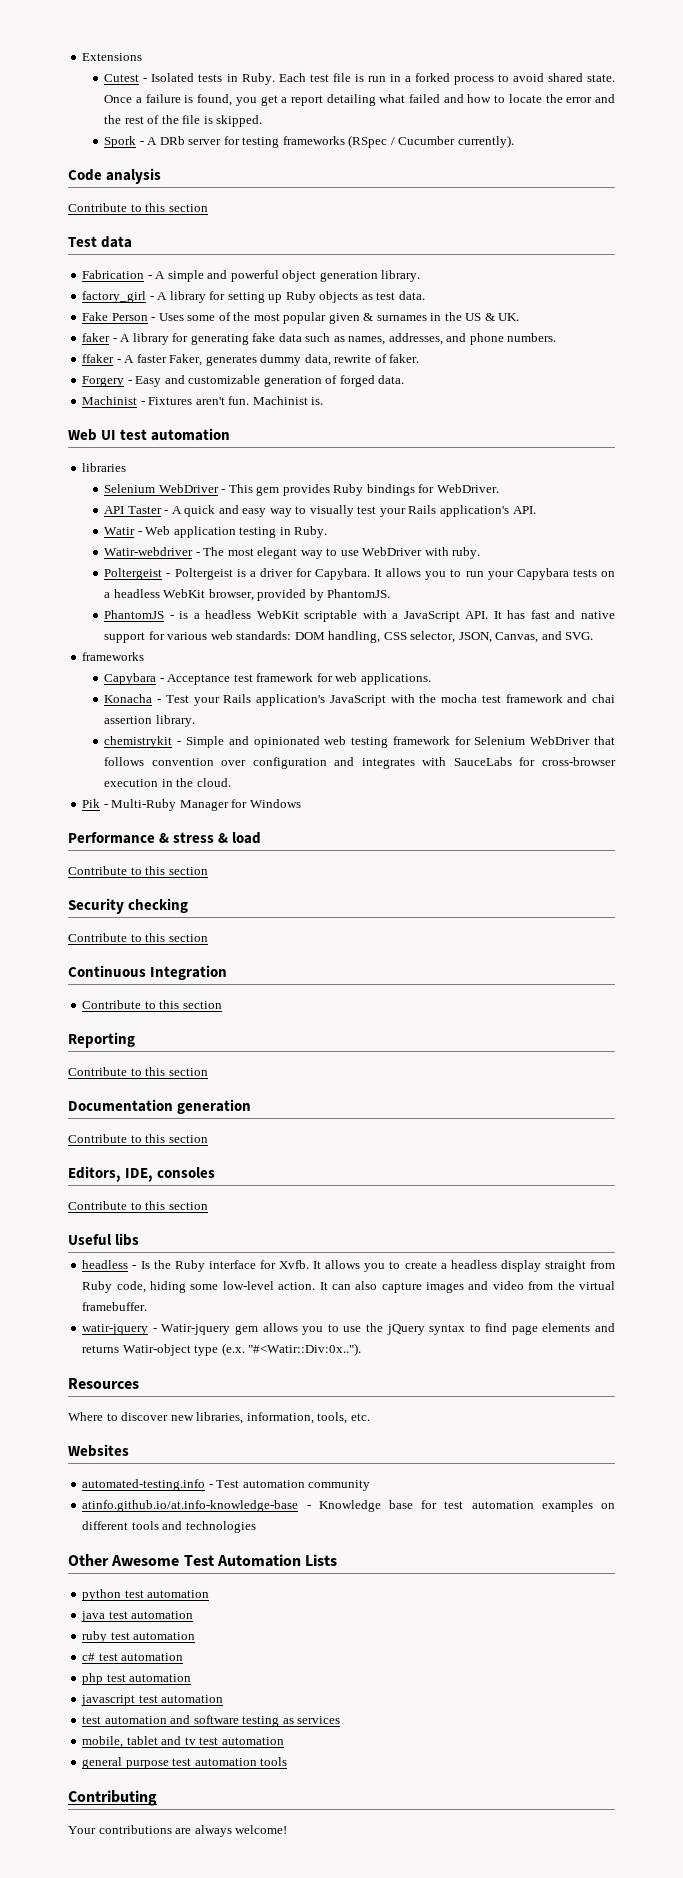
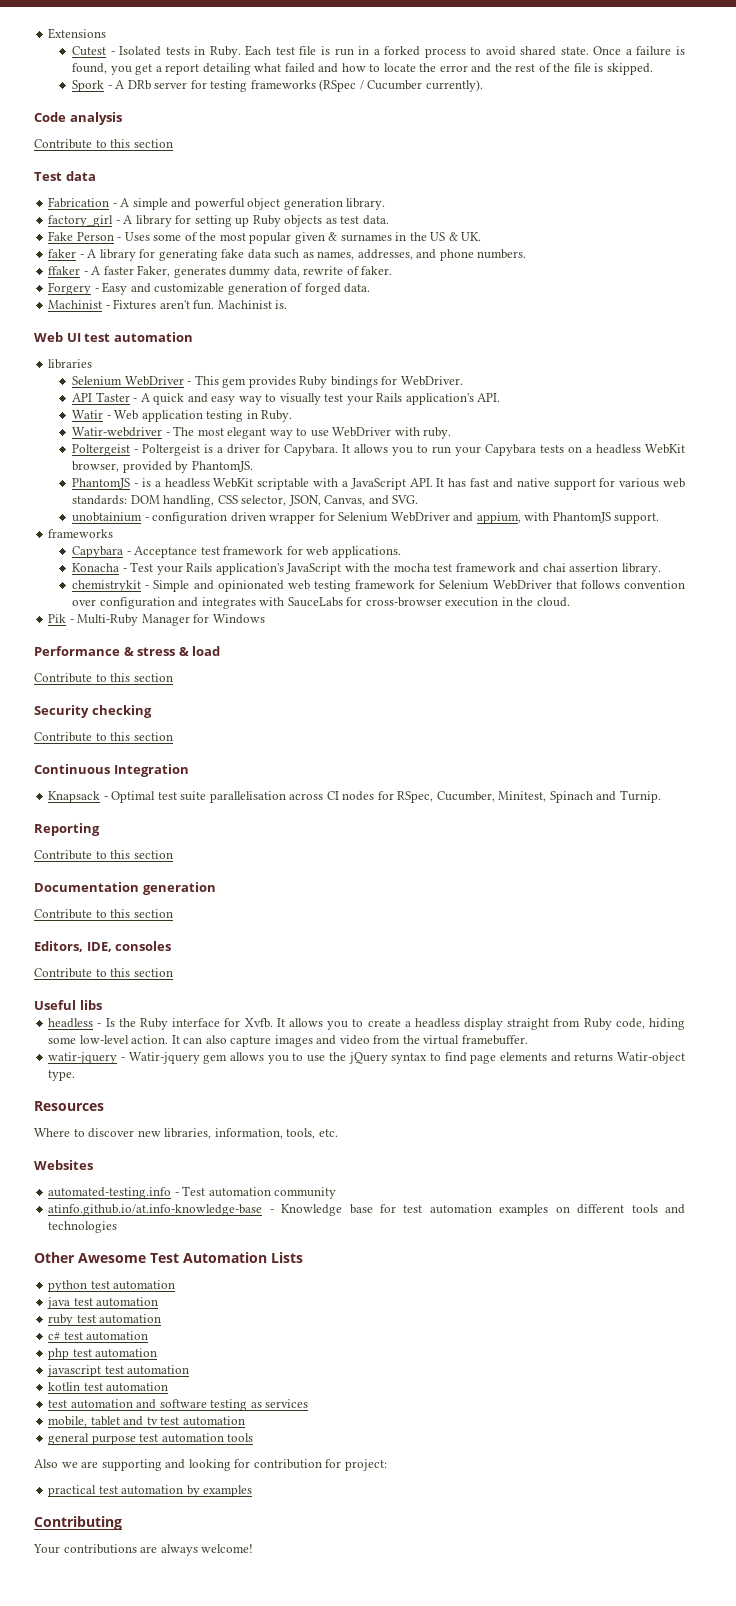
(594, 636) none -> [72,512,660,524] // unobtainium - configuration driven wrapper for Selenium WebDriver and appium, with PhantomJS support.
[82,1000,222,1009] Contribute to this section -> [48,790,661,803] Knapsack - Optimal test suite parallelisation across CI nodes for RSpec, Cucumber, Minitest, Spinach and Turnip.
[194,1343,362,1356] type (e.x. "#<Watir::Div:0x.."). -> [48,1070,76,1081] type.
(224, 1699) none -> [48,1382,169,1392] // kotlin test automation
(288, 1761) none -> [34,1459,387,1471] [48,1485,253,1497] // Also we are supporting and looking for contribution for project: // practical test automation by examples

